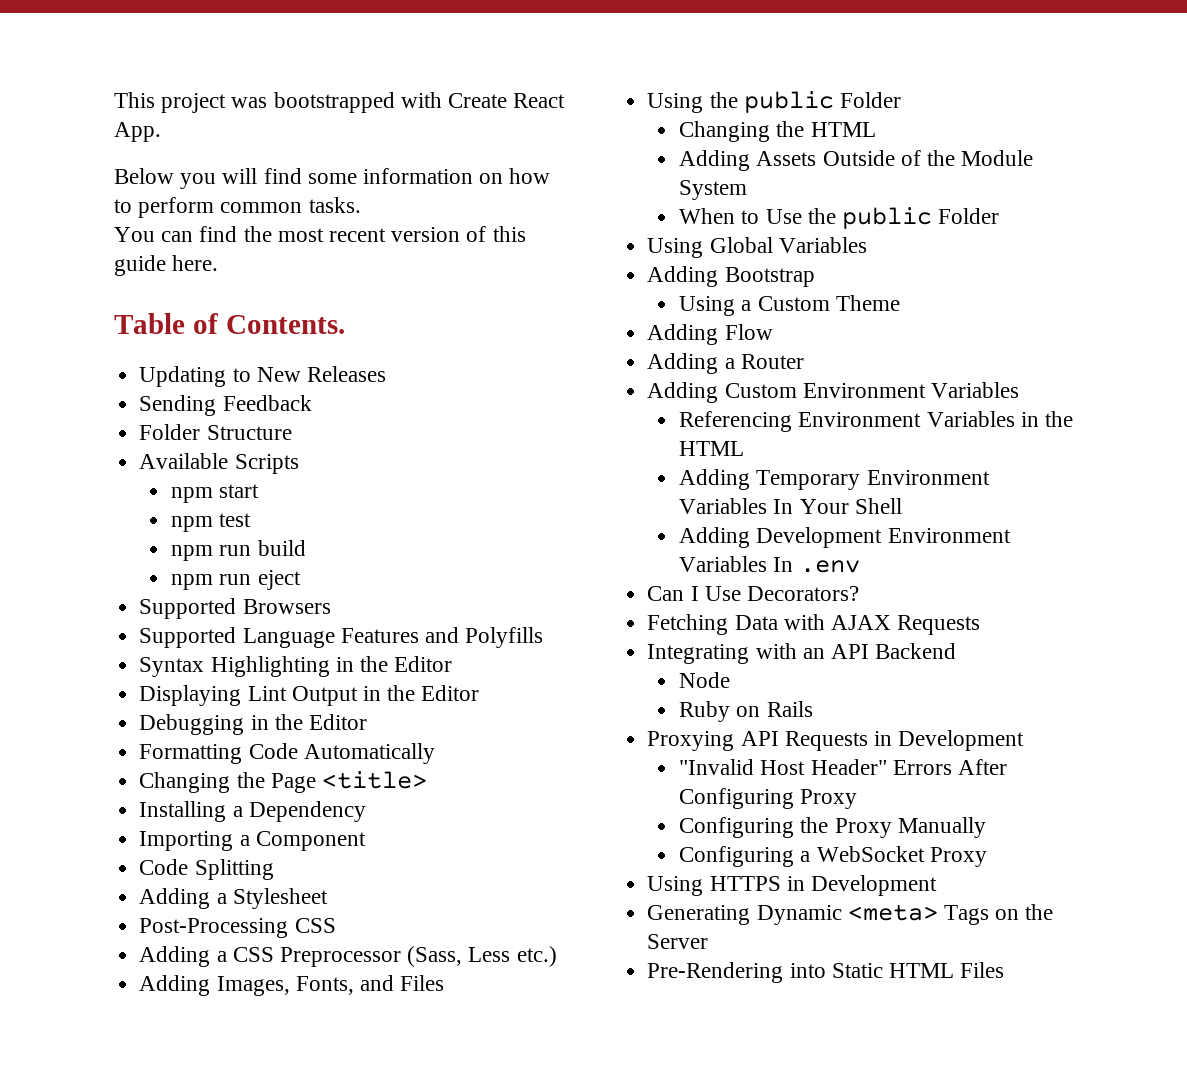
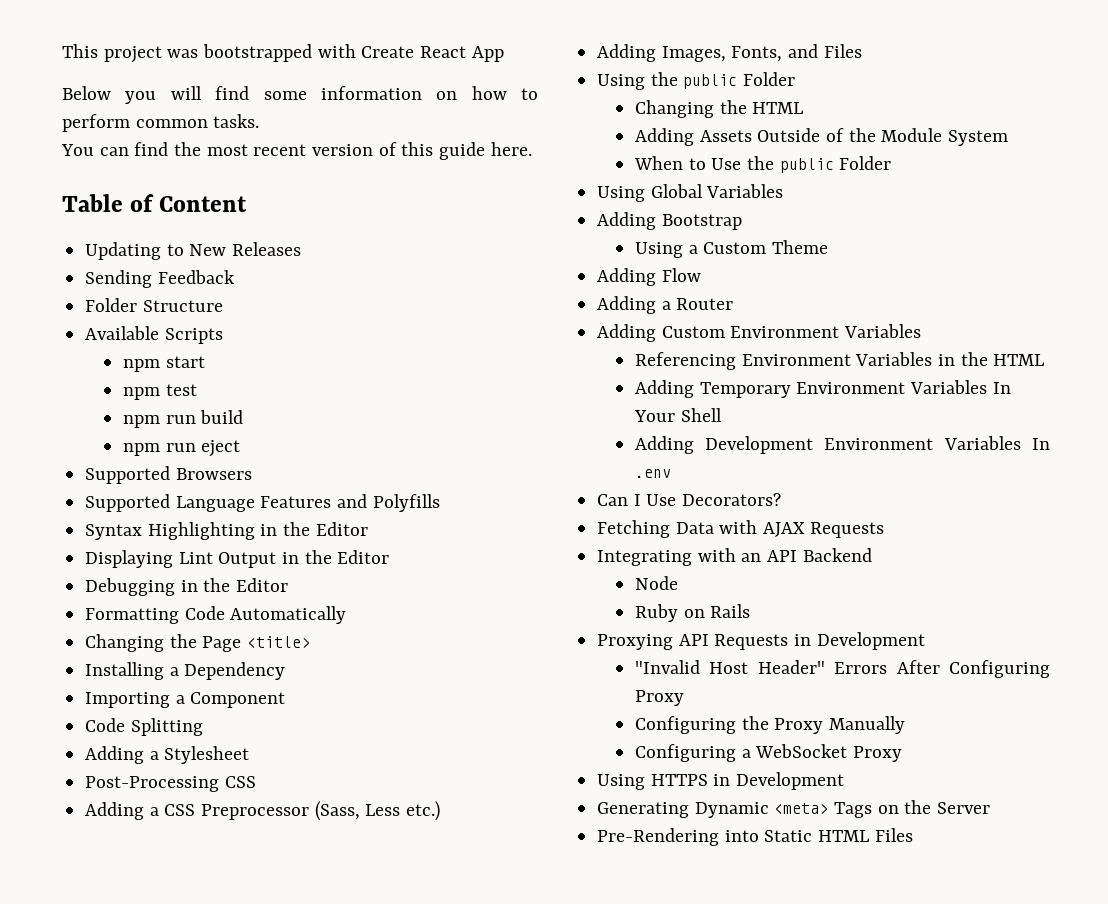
[114,122,161,142] App. -> [471,46,504,62] App
[225,315,345,334] Contents. -> [159,196,248,212] Content

